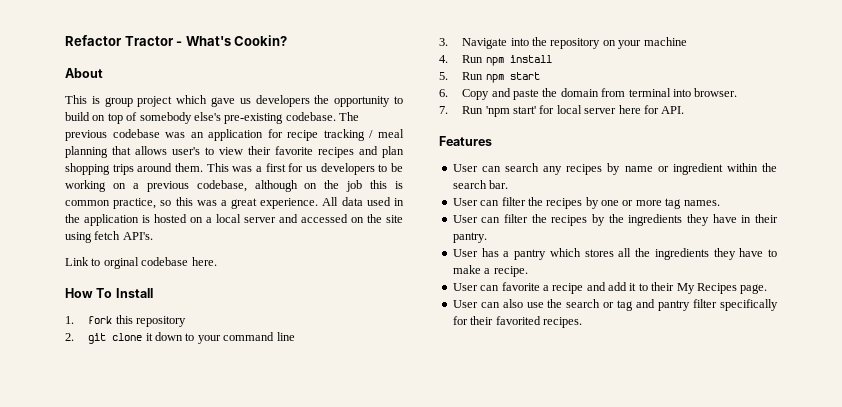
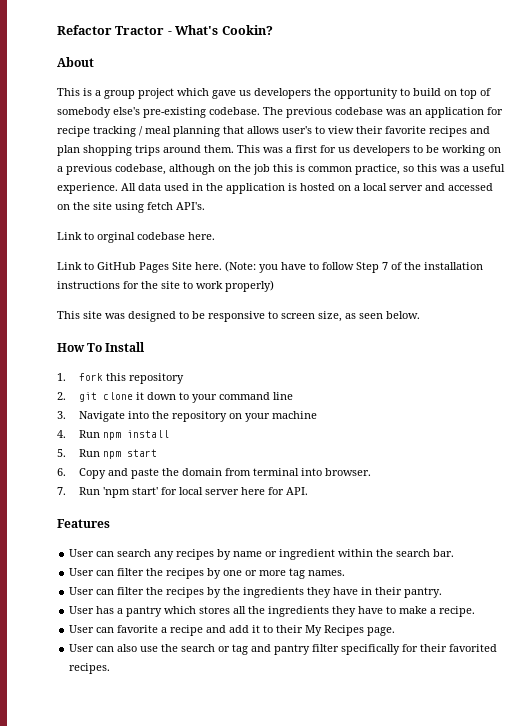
(100, 100) none -> [95,90,101,96] a
[231,198,258,209] great -> [472,164,505,172] useful
(217, 261) none -> [57,261,483,273] [57,280,274,292] [57,311,420,322] // Link to GitHub Pages Site here. (Note: you have to follow Step 7 of the installation instructions for the site to work properly) // This site was designed to be responsive to screen size, as seen below.

